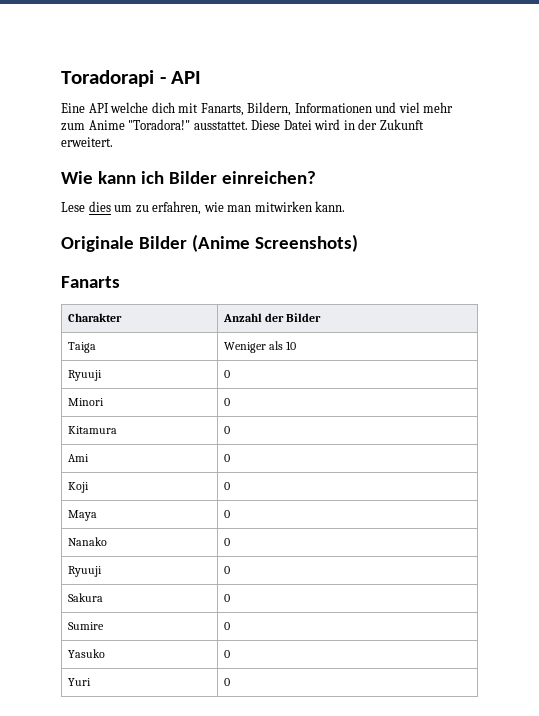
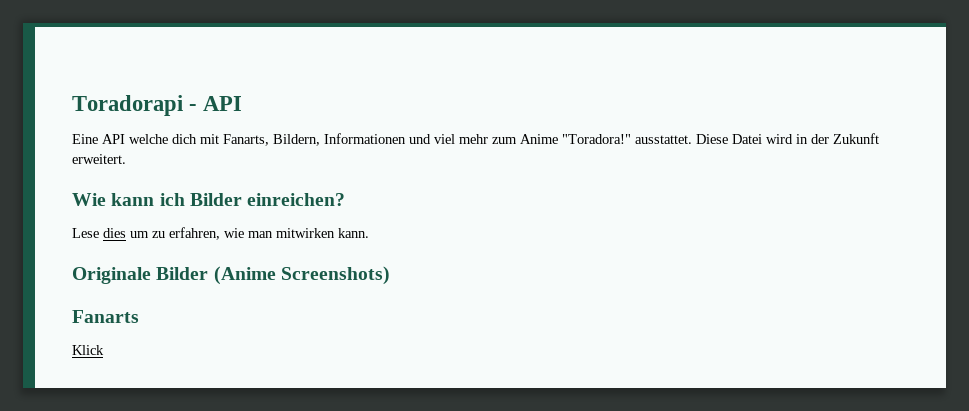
[68,313,123,322] [223,313,322,322] [68,342,97,353] [224,341,297,353] [68,370,103,381] [224,370,231,378] [68,398,105,406] [224,398,231,406] [68,426,118,434] [224,426,231,434] [68,454,90,462] [224,454,231,462] [68,482,90,493] [224,482,231,490] [68,510,98,521] [224,510,231,518] [68,537,108,546] [224,538,231,546] [68,566,103,577] [224,566,231,574] [68,593,104,602] [224,594,231,602] [68,622,105,630] [224,622,231,630] [68,649,106,658] [224,650,231,658] [68,678,92,686] [224,678,231,686] // Charakter | Anzahl der Bilder // Taiga | Weniger als 10 // Ryuuji | 0 // Minori | 0 // Kitamura | 0 // Ami | 0 // Koji | 0 // Maya | 0 // Nanako | 0 // Ryuuji | 0 // Sakura | 0 // Sumire | 0 // Yasuko | 0 // Yuri | 0 -> [72,345,104,355] // Klick

